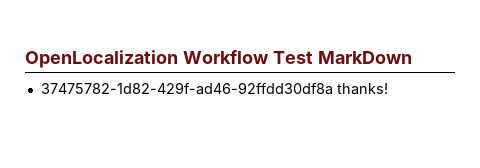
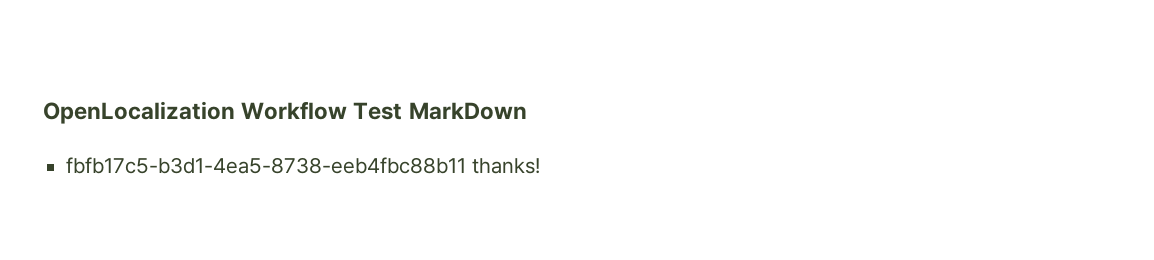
[40,82,333,95] 37475782-1d82-429f-ad46-92ffdd30df8a -> [66,157,467,174] fbfb17c5-b3d1-4ea5-8738-eeb4fbc88b11

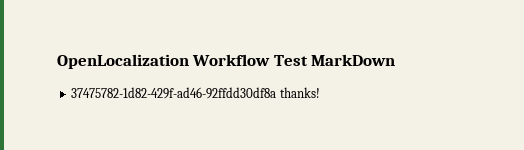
[66,157,467,174] fbfb17c5-b3d1-4ea5-8738-eeb4fbc88b11 -> [71,87,277,99] 37475782-1d82-429f-ad46-92ffdd30df8a

